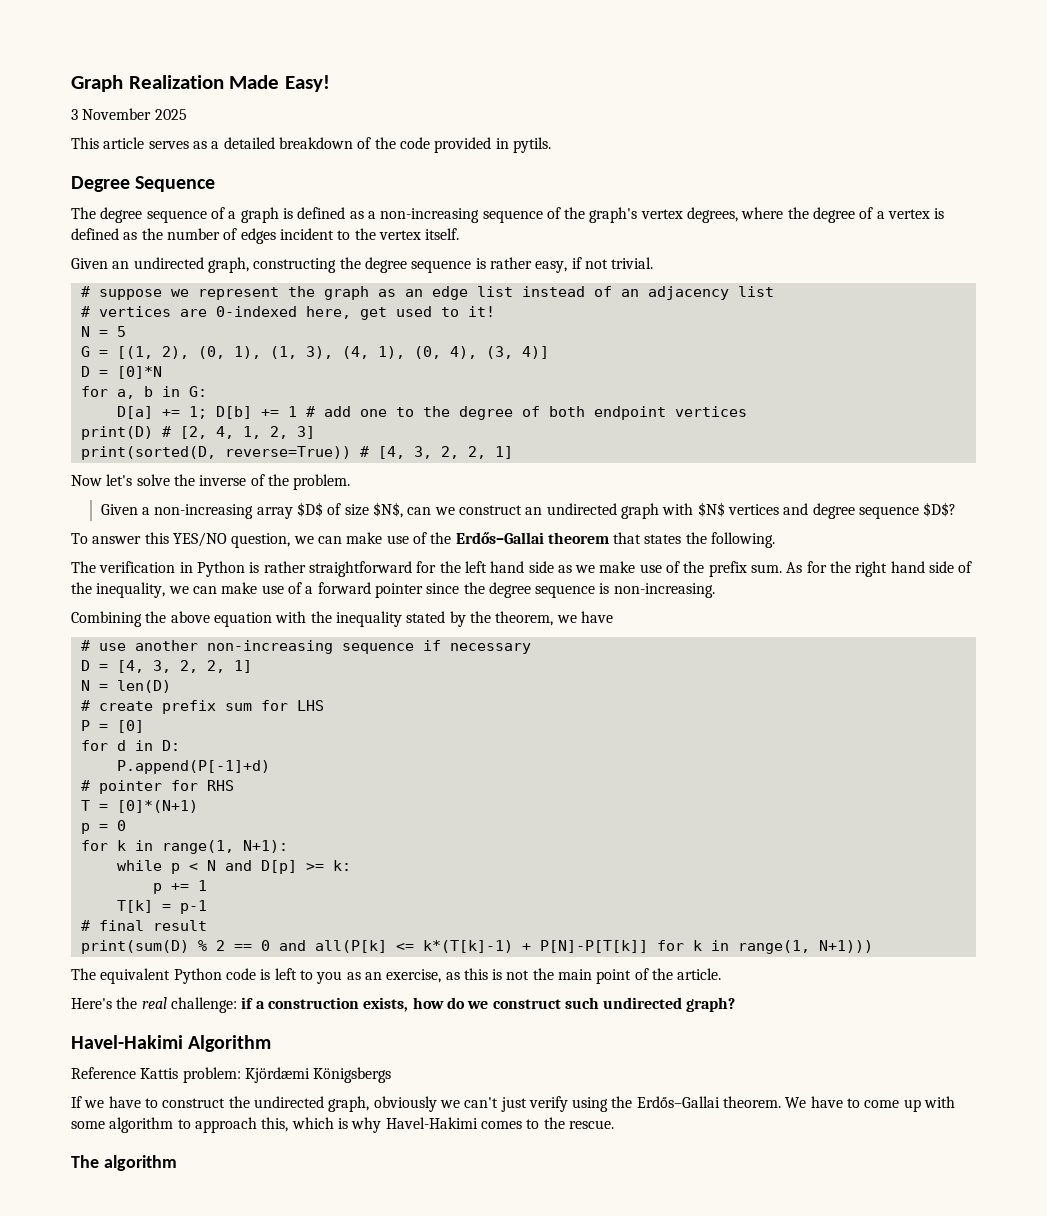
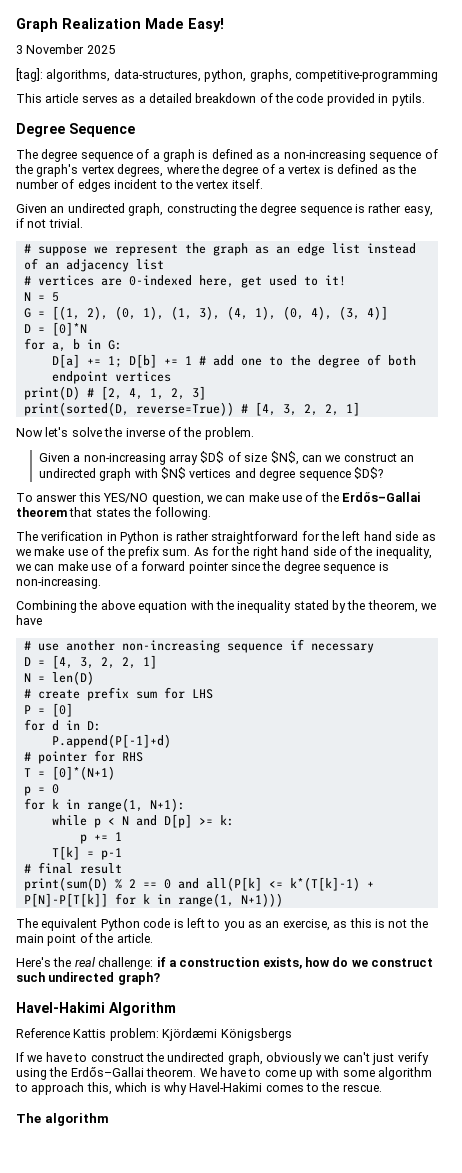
(187, 114) none -> [16,68,438,82] // [tag]: algorithms, data-structures, python, graphs, competitive-programming

